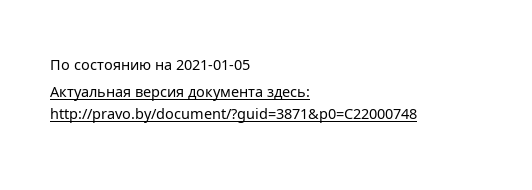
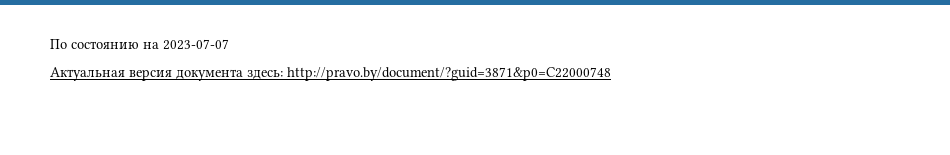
[176,60,250,70] 2021-01-05 -> [163,39,229,50] 2023-07-07

